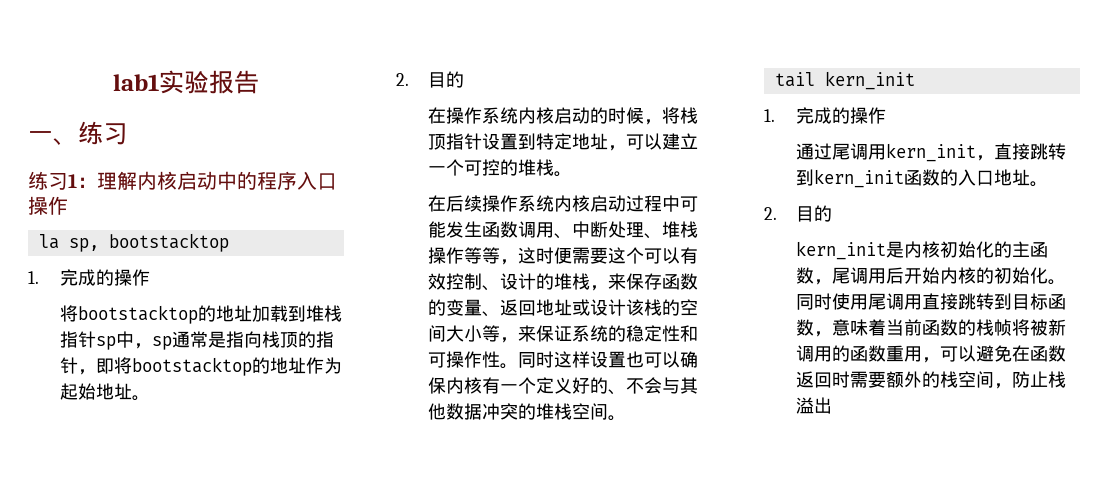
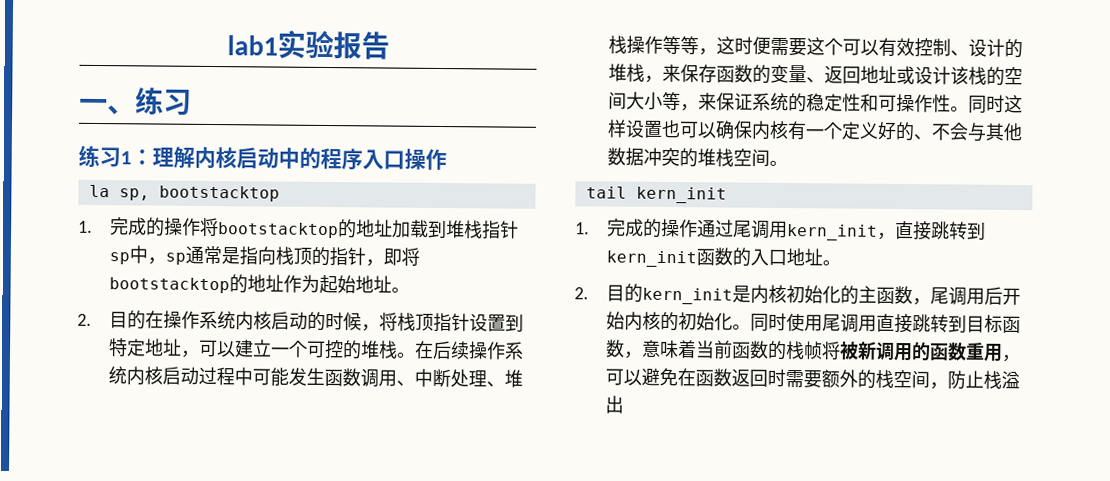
(151, 277) // -> (201, 226) none
(465, 79) // -> (146, 320) none
(573, 174) // -> (416, 355) none
(887, 115) // -> (698, 228) none
(833, 213) // -> (643, 293) none

